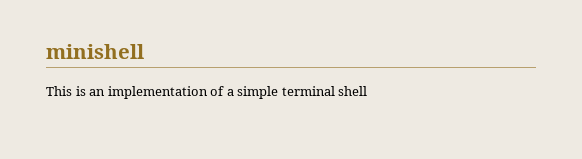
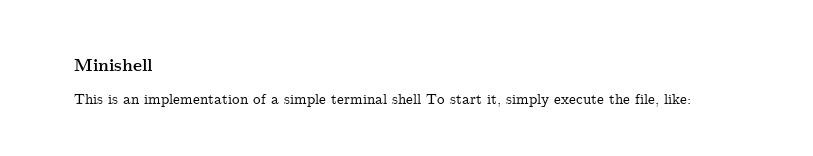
[46,44,144,59] minishell -> [74,58,152,71] Minishell
(368, 91) none -> [426,94,691,107] To start it, simply execute the file, like:

